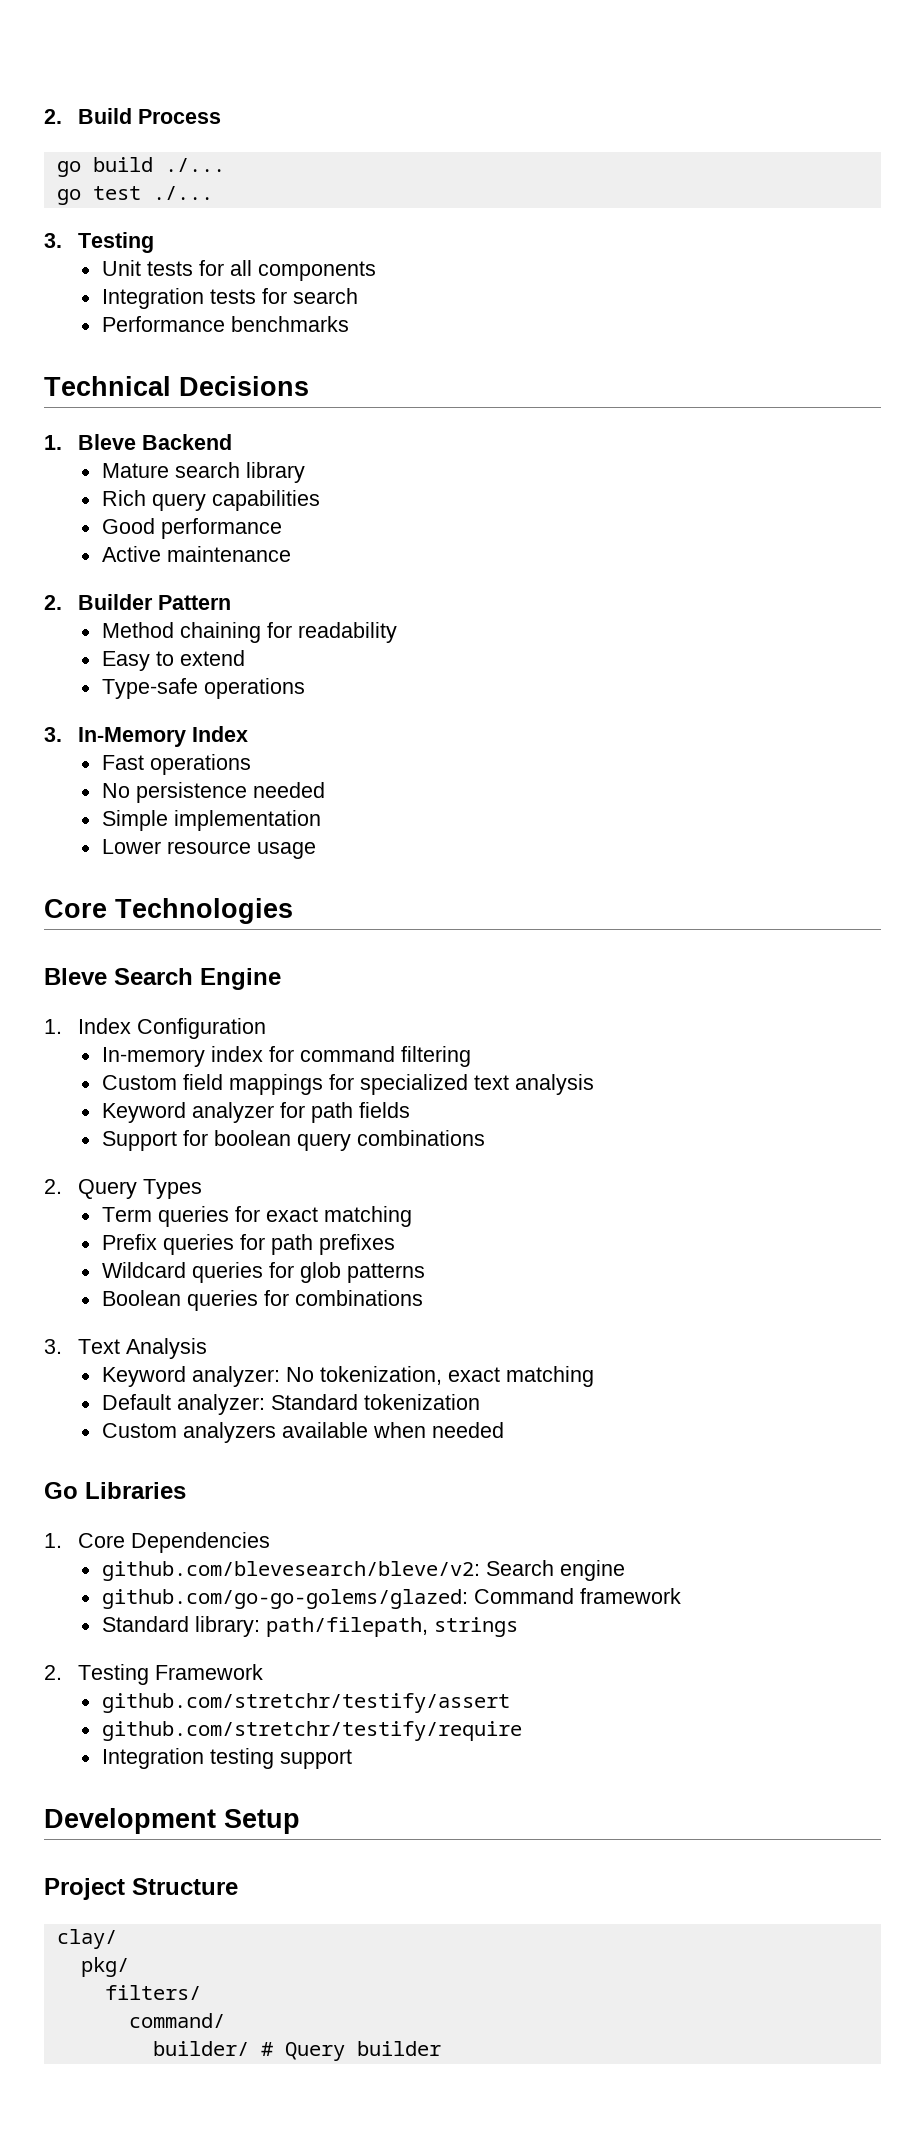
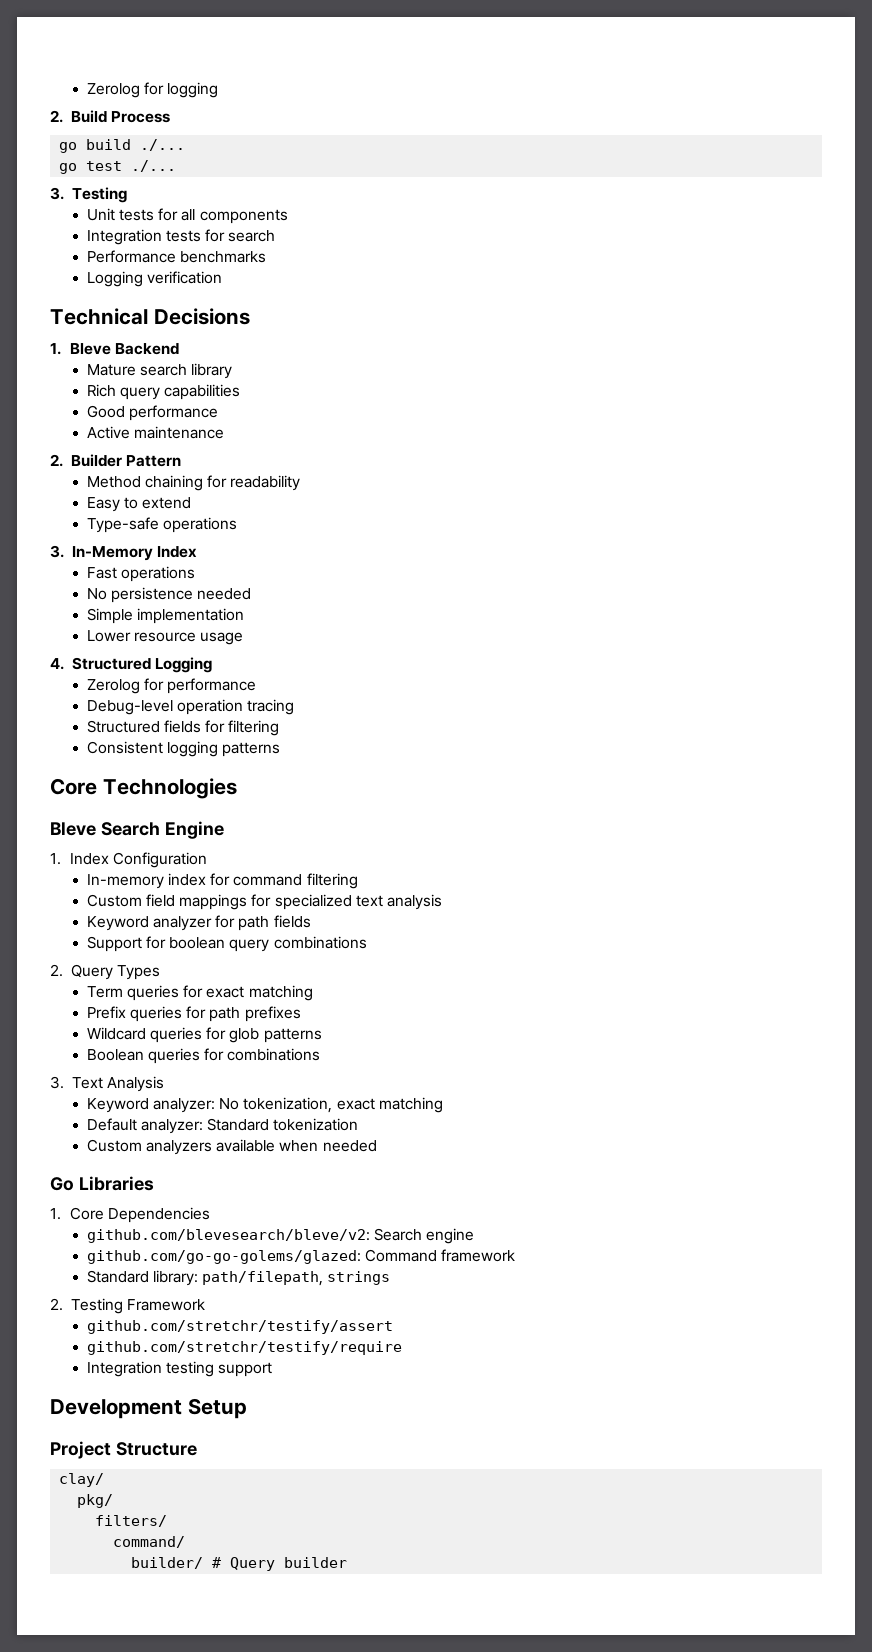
(44, 116) none -> [86,82,219,98] Zerolog for logging //
(349, 324) none -> [86,271,223,287] // Logging verification
(316, 850) none -> [50,657,212,673] [86,678,257,694] [86,699,295,715] [86,720,280,736] [86,741,281,757] // 4. Structured Logging // Zerolog for performance // Debug-level operation tracing // Structured fields for filtering // Consistent logging patterns

